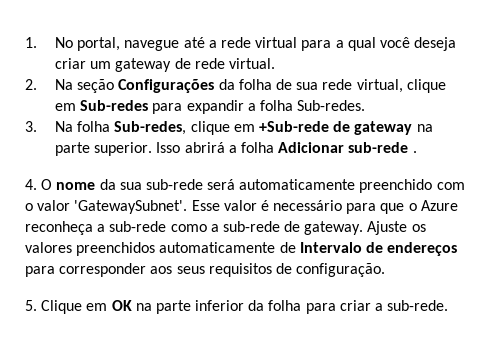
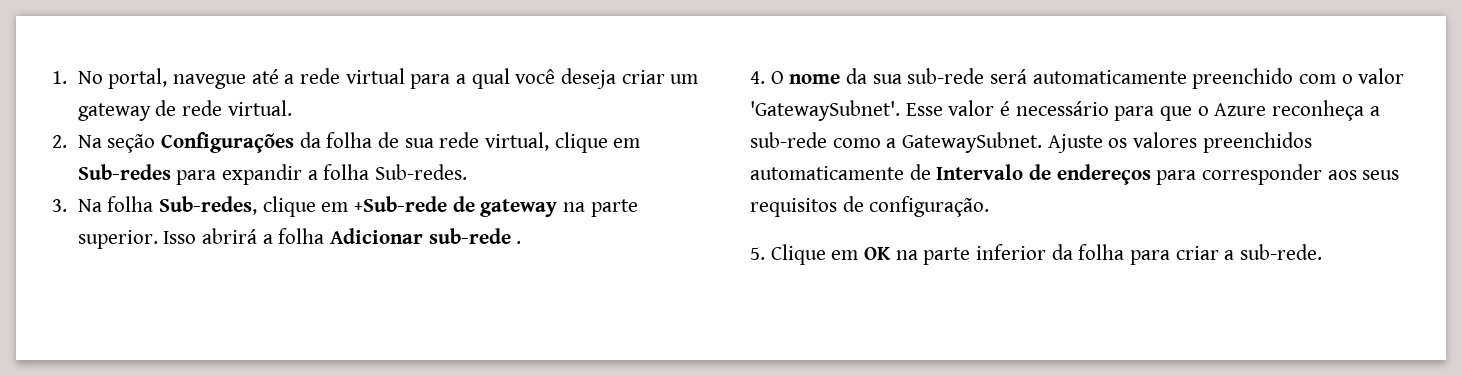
[222,221,364,235] sub-rede de gateway. -> [902,132,1043,153] GatewaySubnet.

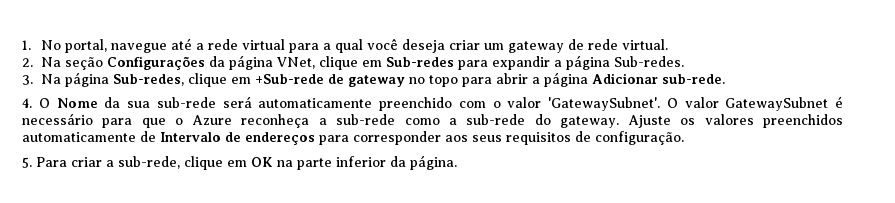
[326,132,549,151] folha de sua rede virtual, -> [228,55,315,70] página VNet,
[323,164,370,180] folha -> [565,55,610,70] página
[107,196,154,212] folha -> [64,72,109,87] página
[562,199,638,217] [77,228,522,249] na parte superior. Isso abrirá a folha Adicionar sub-rede . -> [408,72,725,87] no topo para abrir a página Adicionar sub-rede.
[789,74,841,84] nome -> [56,98,98,108] Nome
[905,100,995,116] Esse valor -> [666,97,829,111] O valor GatewaySubnet
[902,132,1043,153] GatewaySubnet. -> [466,114,620,128] sub-rede do gateway.
[770,244,826,265] Clique -> [36,156,223,170] Para criar a sub-rede, clique
[1078,244,1323,265] folha para criar a sub-rede. -> [410,155,457,170] página.

